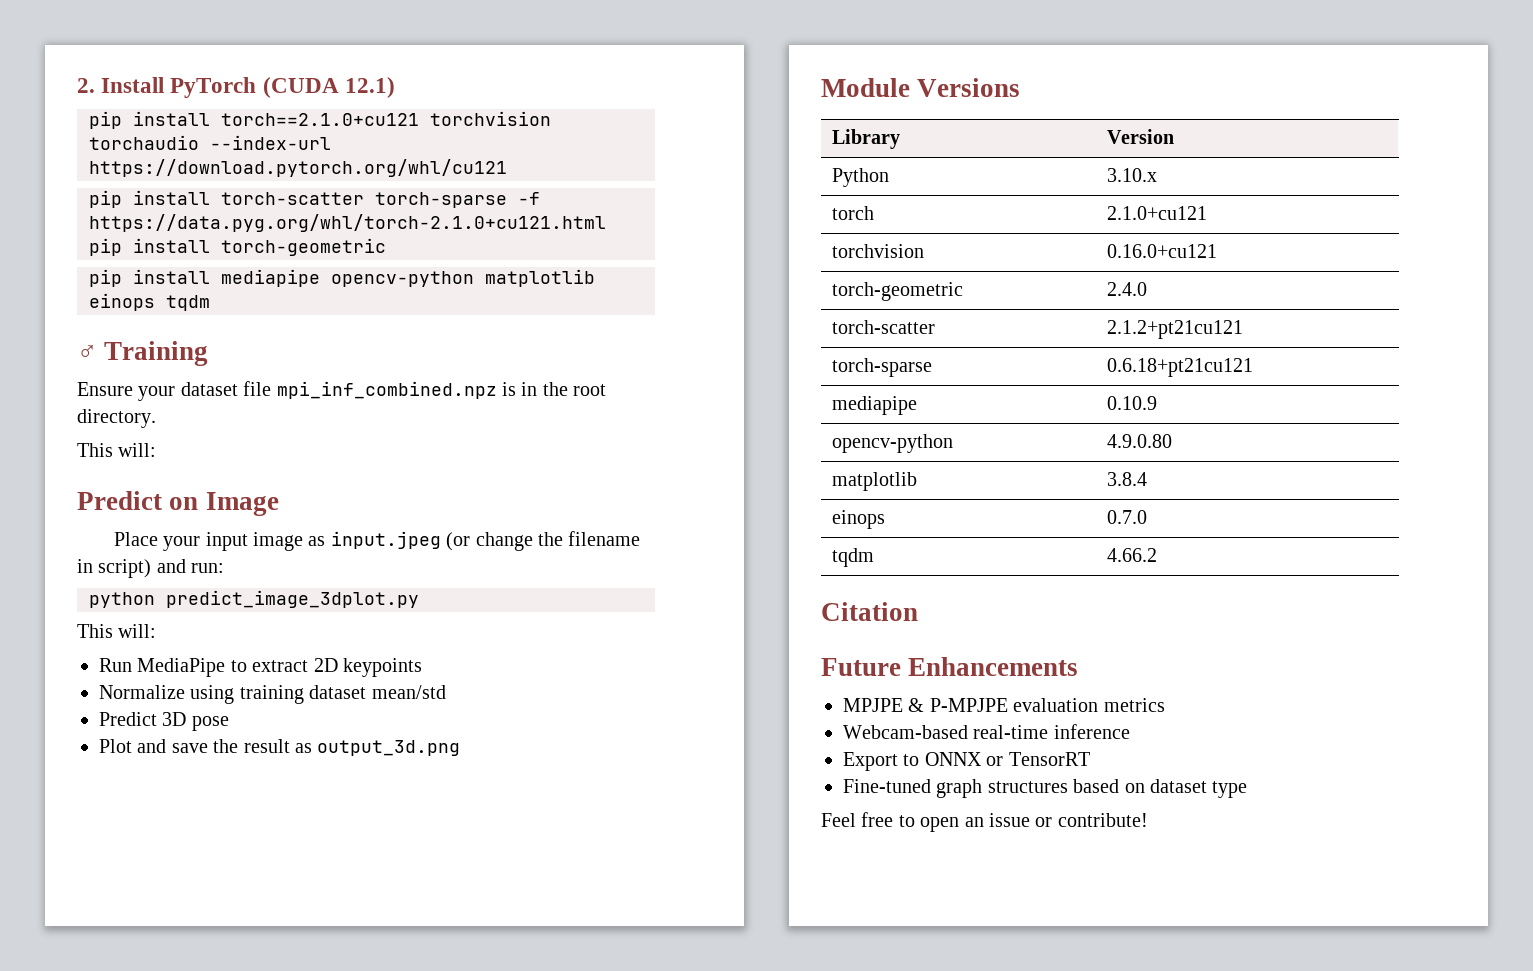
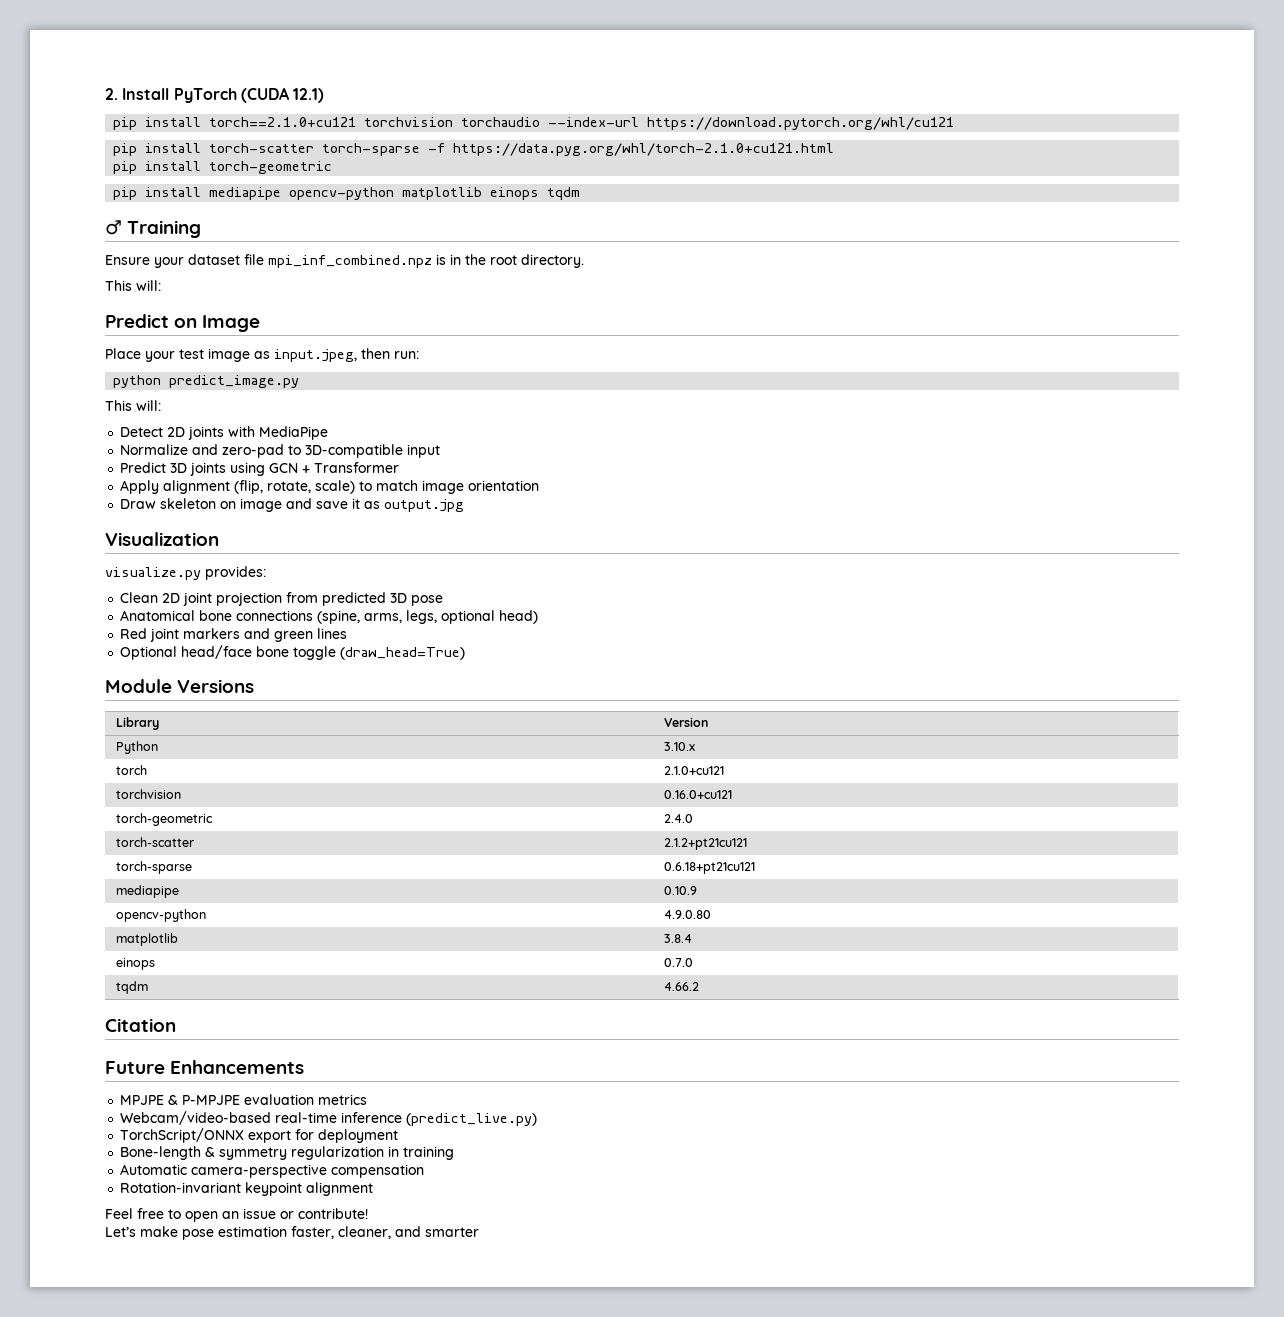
[205,532,248,551] input -> [179,349,204,359] test
[330,531,641,551] [77,559,186,578] input.jpeg (or change the filename in script) and -> [274,348,390,362] input.jpeg, then
[166,590,419,608] [77,624,157,638] [99,658,422,677] [99,685,446,704] [99,712,229,731] [99,739,461,756] predict_image_3dplot.py // This will: // Run MediaPipe to extract 2D keypoints // Normalize using training dataset mean/std // Predict 3D pose // Plot and save the result as output_3d.png -> [169,375,300,388] [105,400,161,411] [120,426,329,440] [120,444,441,458] [120,462,400,476] [120,480,540,494] [120,498,465,512] [105,532,219,546] [105,566,266,580] [120,592,444,606] [120,610,539,624] [120,628,348,642] [120,645,466,660] predict_image.py // This will: // Detect 2D joints with MediaPipe // Normalize and zero-pad to 3D-compatible input // Predict 3D joints using GCN + Transformer // Apply alignment (flip, rotate, scale) to match image orientation // Draw skeleton on image and save it as output.jpg // Visualization // visualize.py provides: // Clean 2D joint projection from predicted 3D pose // Anatomical bone connections (spine, arms, legs, optional head) // Red joint markers and green lines // Optional head/face bone toggle (draw_head=True)
[843,725,968,739] Webcam-based -> [120,1111,272,1125] Webcam/video-based
[843,752,1090,771] [843,779,1248,798] // Export to ONNX or TensorRT // Fine-tuned graph structures based on dataset type -> [406,1113,538,1126] [120,1128,399,1143] [120,1146,455,1160] [120,1164,425,1178] [120,1182,374,1196] (predict_live.py) // TorchScript/ONNX export for deployment // Bone-length & symmetry regularization in training // Automatic camera-perspective compensation // Rotation-invariant keypoint alignment
(1148, 820) none -> [105,1226,479,1240] // Let’s make pose estimation faster, cleaner, and smarter

